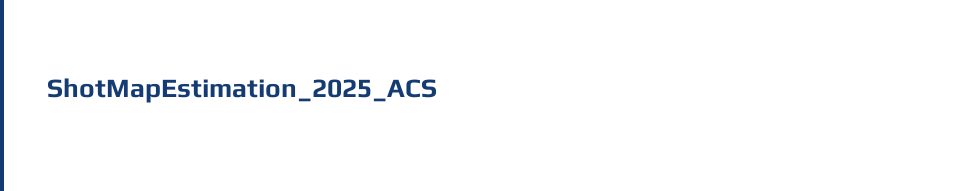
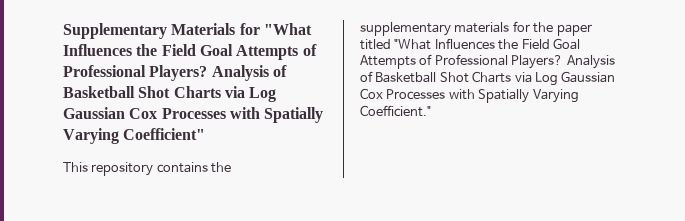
[47,78,437,103] ShotMapEstimation_2025_ACS -> [63,23,312,39] [63,44,317,60] [63,65,287,81] [63,86,277,102] [63,107,324,123] [63,128,206,144] [63,162,232,176] [360,21,592,36] [360,38,580,50] [360,54,615,69] [360,71,616,86] [360,88,579,103] [360,105,431,117] Supplementary Materials for "What Influences the Field Goal Attempts of Professional Players? Analysis of Basketball Shot Charts via Log Gaussian Cox Processes with Spatially Varying Coefficient" // This repository contains the supplementary materials for the paper titled "What Influences the Field Goal Attempts of Professional Players? Analysis of Basketball Shot Charts via Log Gaussian Cox Processes with Spatially Varying Coefficient."

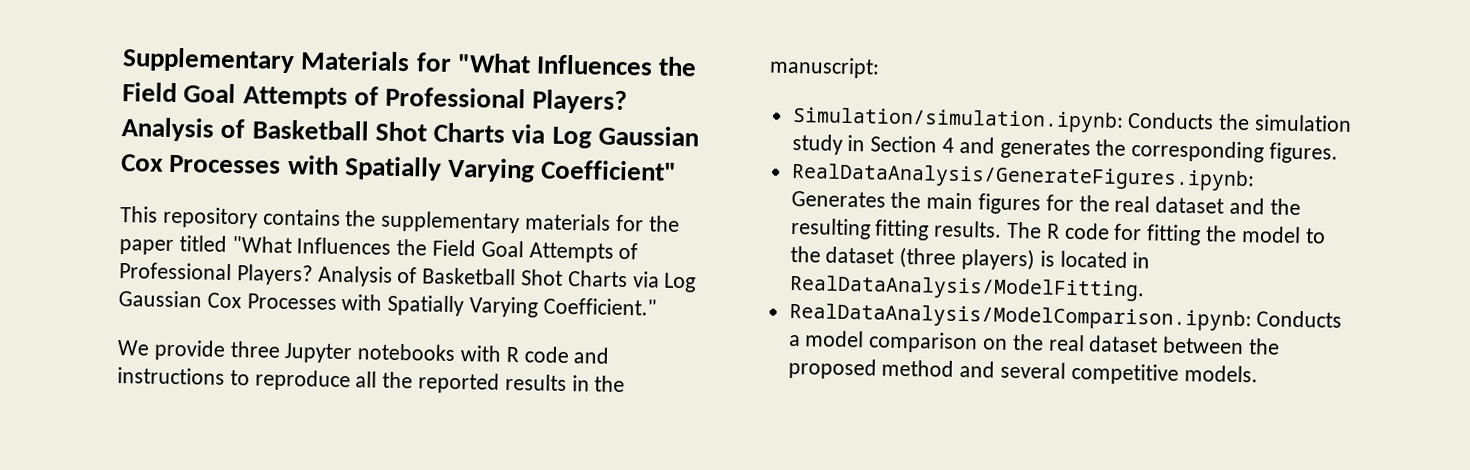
(431, 111) none -> [117,339,610,364] [117,367,626,394] [769,56,880,79] [791,106,1353,133] [791,133,1339,164] [790,162,1255,192] [790,190,1301,216] [789,217,1326,246] [789,245,1151,271] [788,274,1145,302] [788,302,1343,332] [788,330,1281,355] [787,357,1258,385] // We provide three Jupyter notebooks with R code and instructions to reproduce all the reported results in the manuscript: // Simulation/simulation.ipynb: Conducts the simulation study in Section 4 and generates the corresponding figures. // RealDataAnalysis/GenerateFigures.ipynb: Generates the main figures for the real dataset and the resulting fitting results. The R code for fitting the model to the dataset (three players) is located in RealDataAnalysis/ModelFitting. // RealDataAnalysis/ModelComparison.ipynb: Conducts a model comparison on the real dataset between the proposed method and several competitive models.

